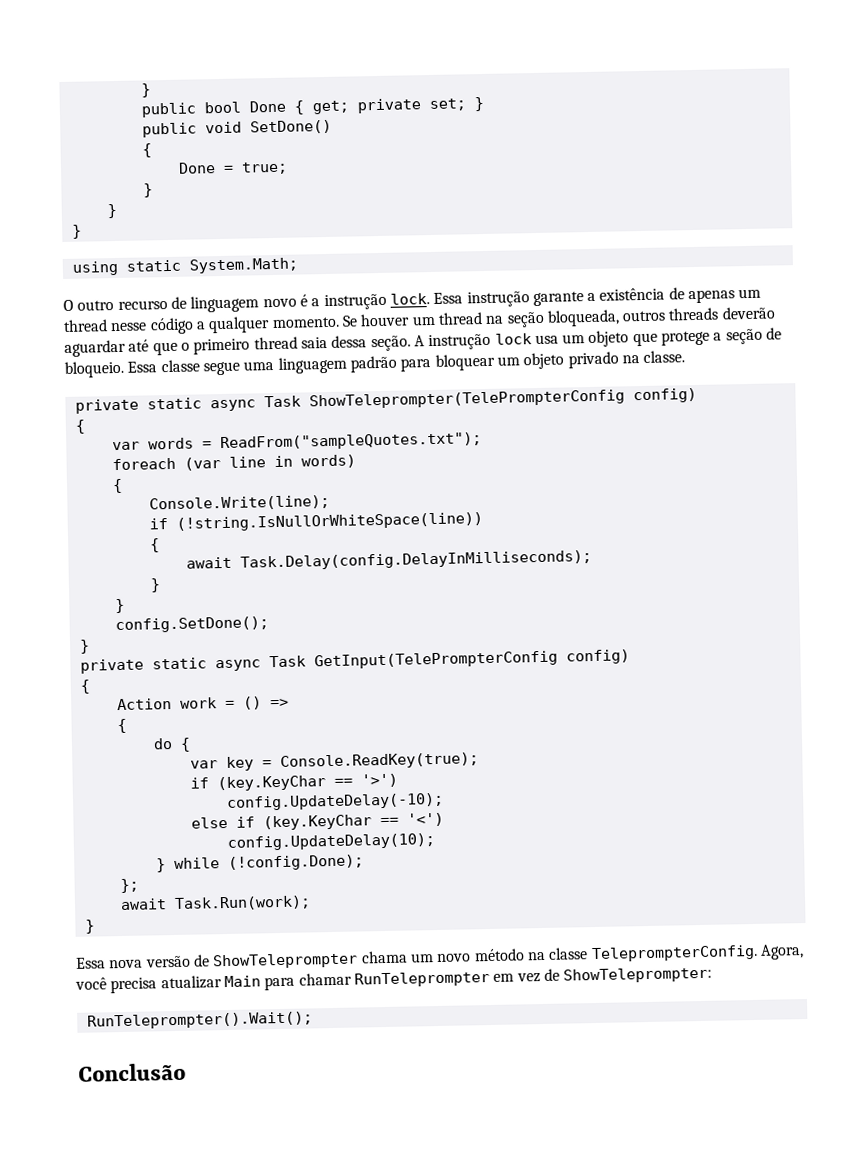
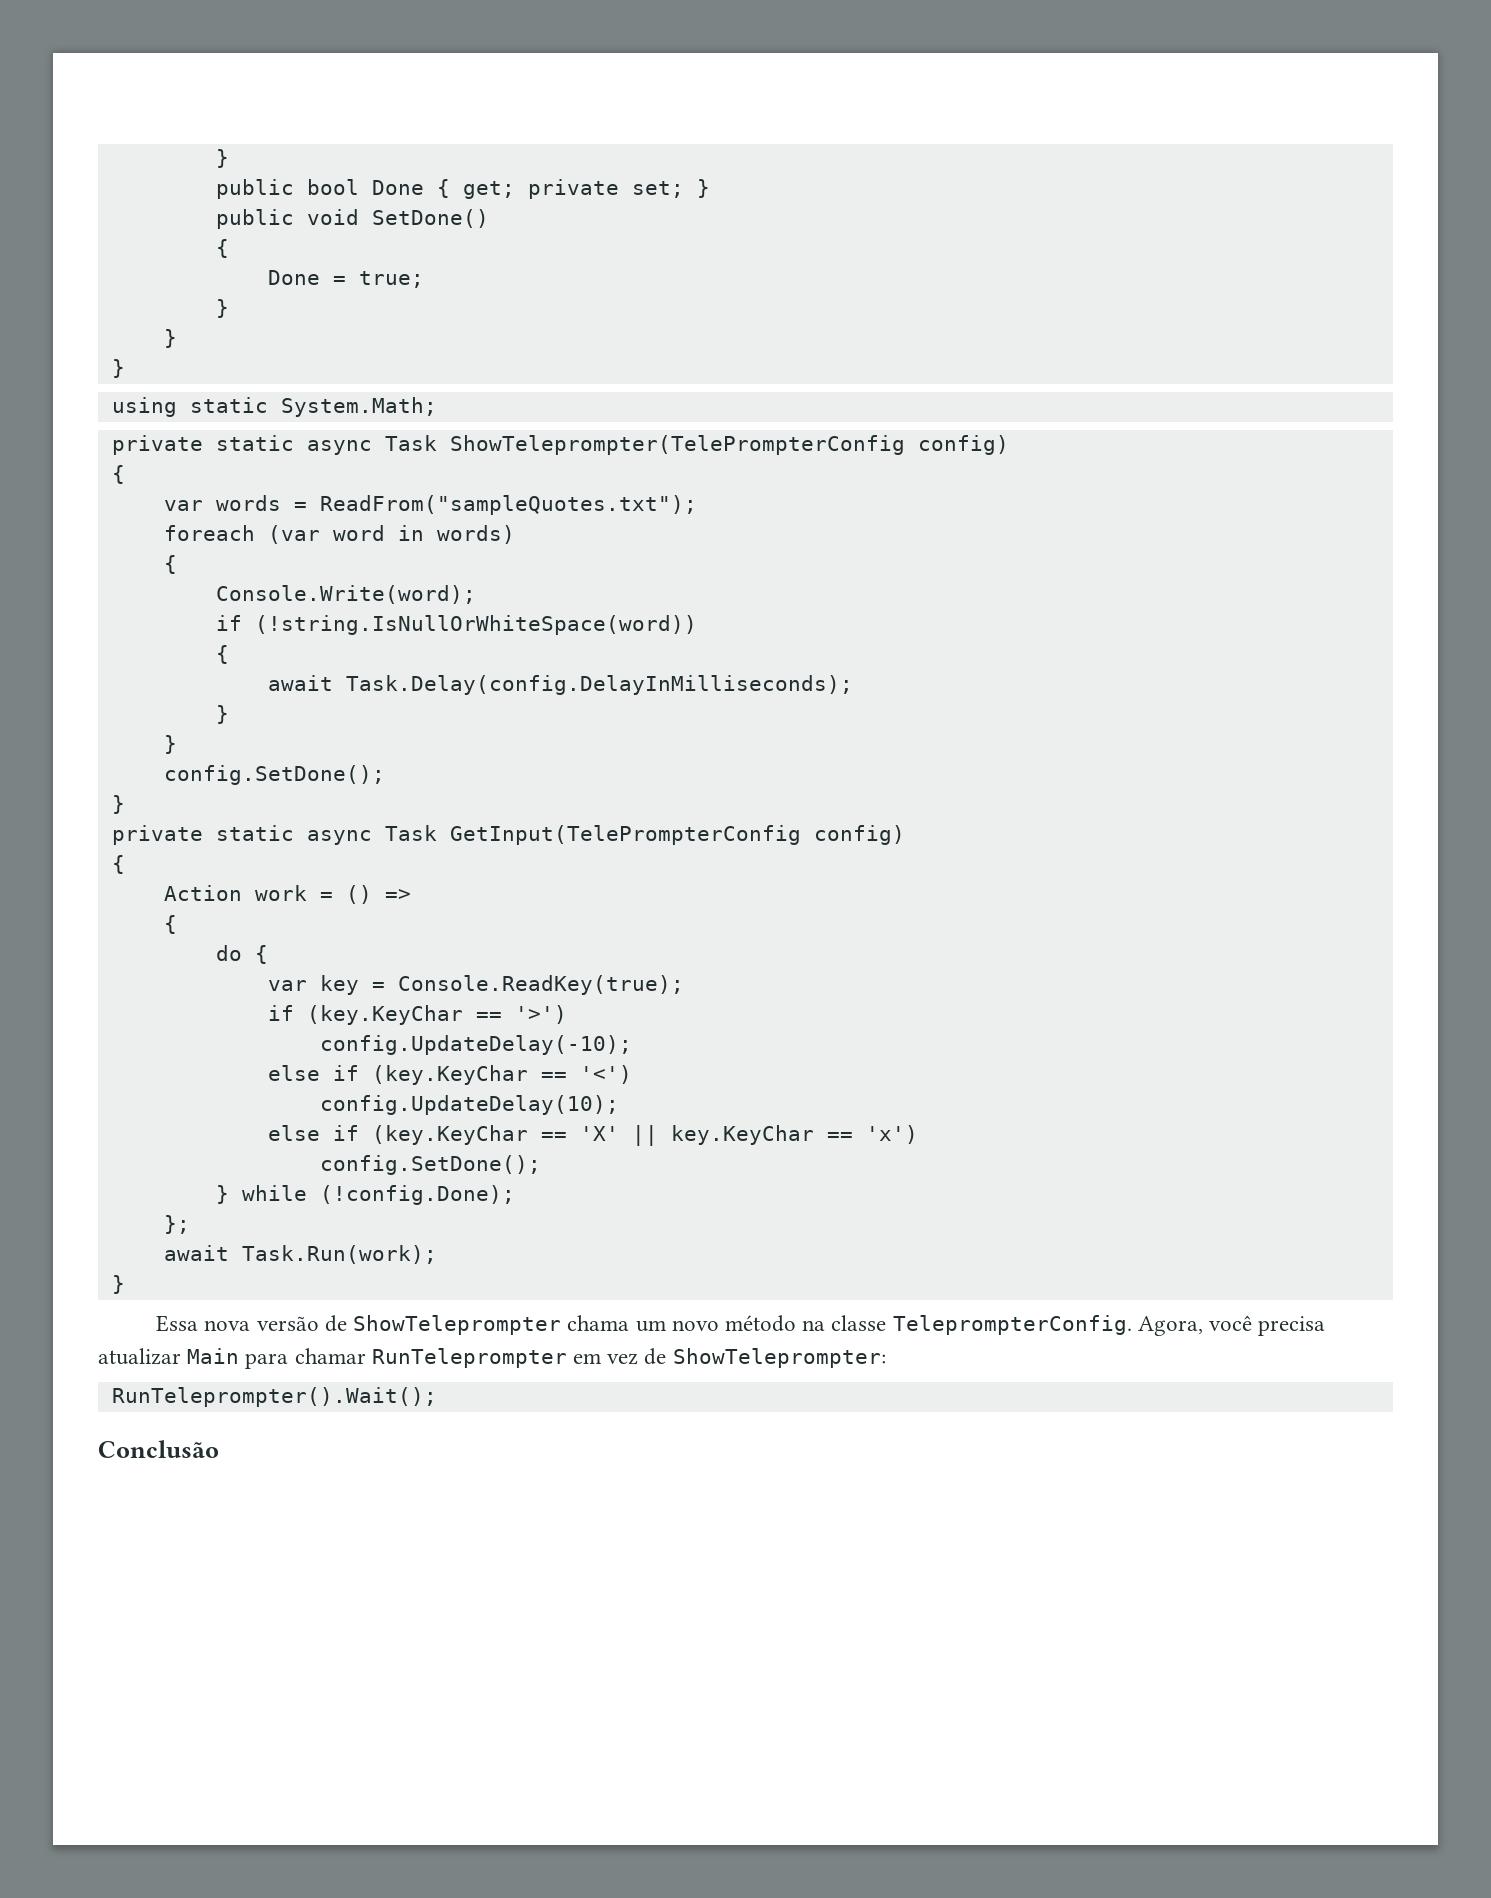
[63,287,762,313] [63,306,775,335] [64,327,783,357] [64,350,686,378] // O outro recurso de linguagem novo é a instrução lock. Essa instrução garante a existência de apenas um thread nesse código a qualquer momento. Se houver um thread na seção bloqueada, outros threads deverão aguardar até que o primeiro thread saia dessa seção. A instrução lock usa um objeto que protege a seção de bloqueio. Essa classe segue uma linguagem padrão para bloquear um objeto privado na classe. -> (437, 407) none
[228,456,266,468] line -> [332,525,385,541] word
[148,494,330,512] [148,512,483,532] Console.Write(line); // if (!string.IsNullOrWhiteSpace(line)) -> [215,585,476,604] [215,615,697,635] Console.Write(word); // if (!string.IsNullOrWhiteSpace(word))
(435, 842) none -> [267,1125,918,1146] [319,1155,541,1175] // else if (key.KeyChar == 'X' || key.KeyChar == 'x') // config.SetDone();

